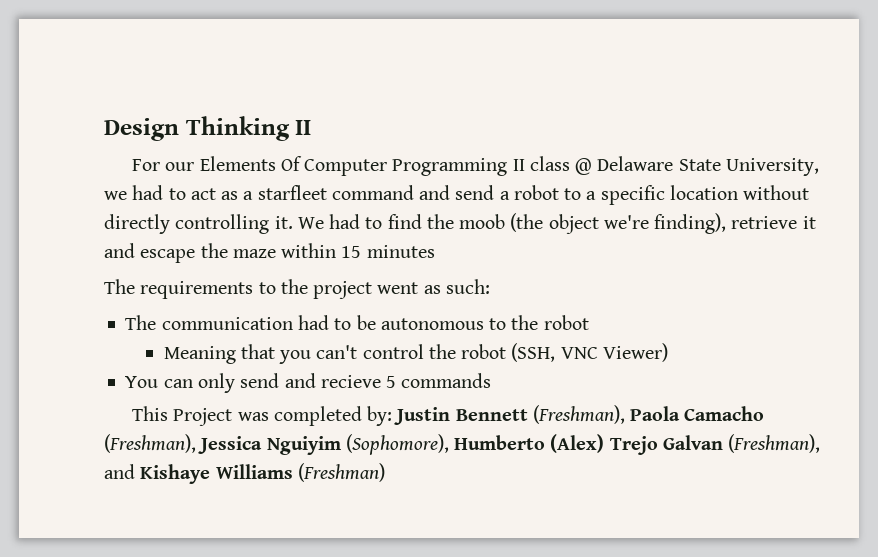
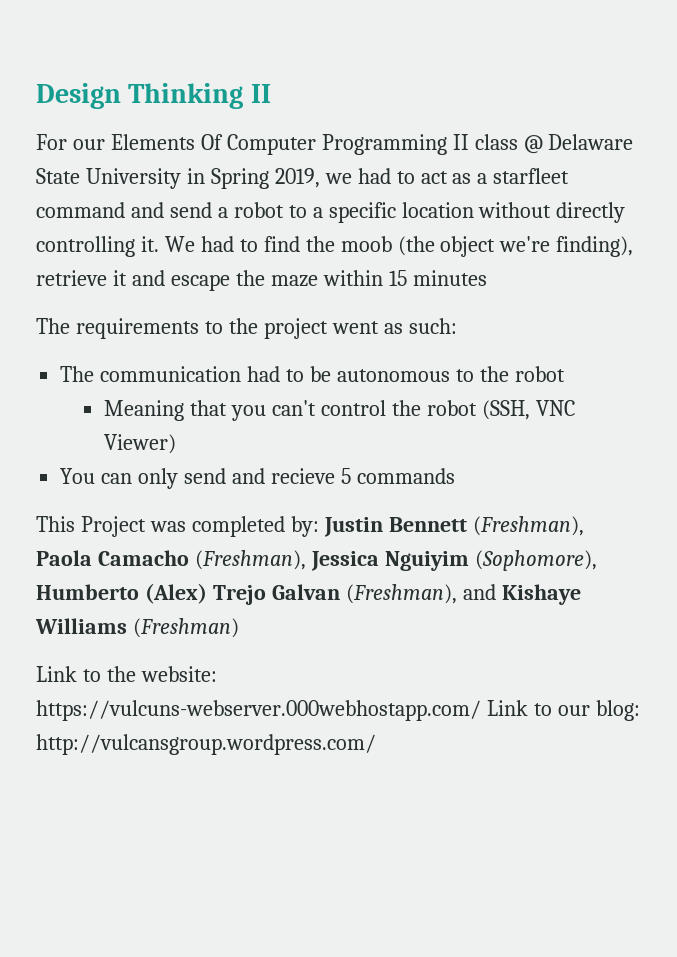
[725,158,819,176] University, -> [85,168,320,189] University in Spring 2019,
(385, 472) none -> [36,666,217,682] [36,700,640,721] [36,734,376,755] // Link to the website: https://vulcuns-webserver.000webhostapp.com/ Link to our blog: http://vulcansgroup.wordpress.com/

